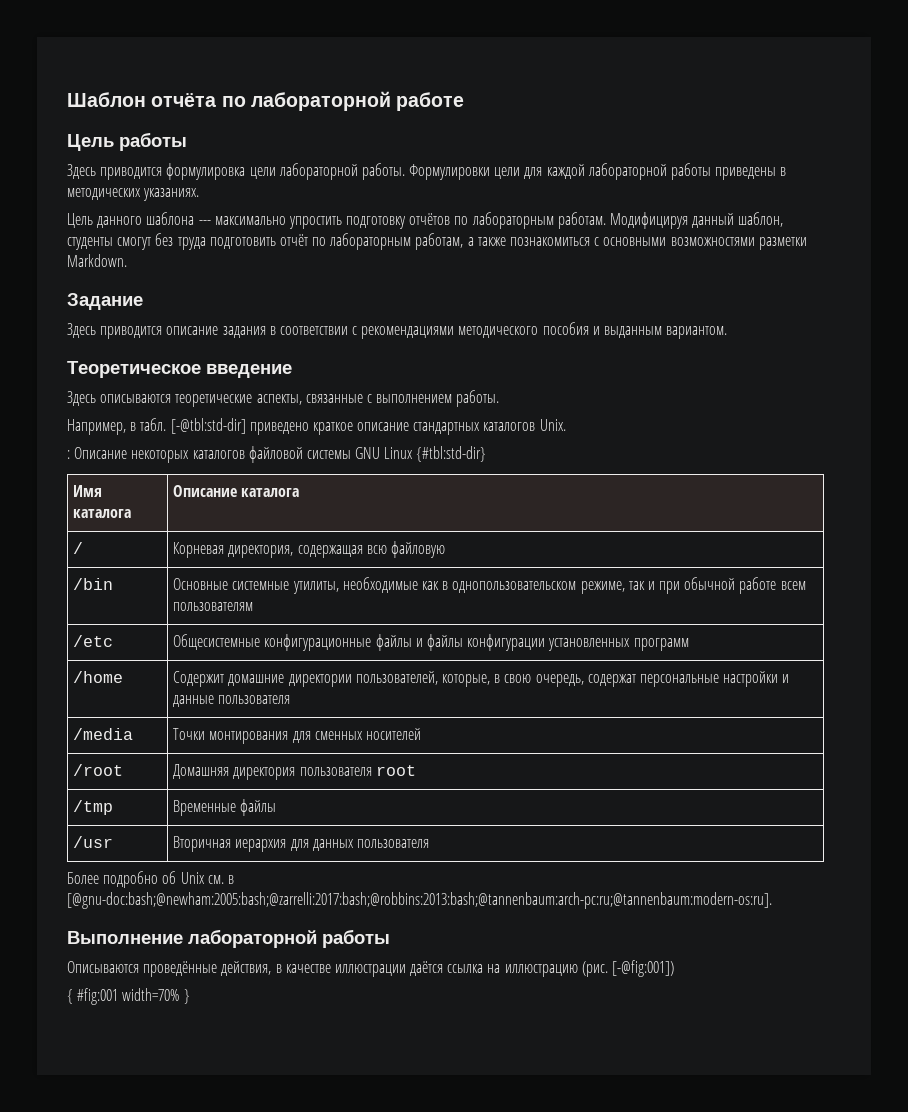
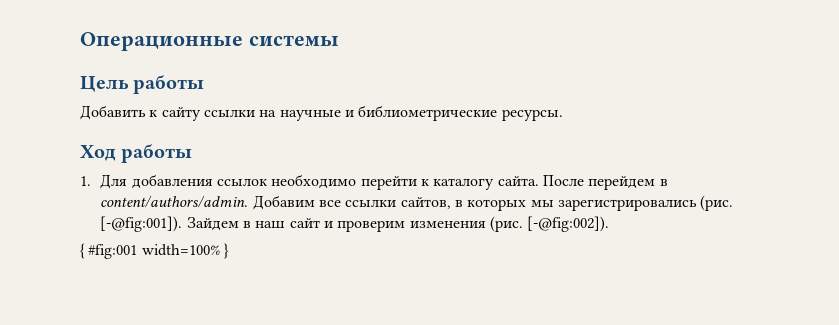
[67,91,465,111] [67,132,187,151] [67,163,787,180] [67,188,200,201] [67,212,784,229] [67,233,807,250] [67,254,127,267] [67,293,143,310] [67,322,728,339] [67,361,292,378] [67,390,500,407] [67,418,566,435] [67,446,487,463] [73,485,103,497] [73,509,132,518] [173,485,300,497] [73,542,84,554] [173,541,445,558] [73,578,114,590] [173,577,806,594] [173,602,254,611] [73,635,114,647] [173,634,689,651] [73,671,124,683] [173,671,790,687] [173,695,291,707] [73,728,134,740] [173,728,421,744] [73,764,124,776] [173,764,416,780] [73,800,114,815] [173,799,277,816] [73,836,114,848] [173,836,429,852] [67,871,234,888] [67,892,772,909] [67,929,390,948] [67,960,675,977] Шаблон отчёта по лабораторной работе // Цель работы // Здесь приводится формулировка цели лабораторной работы. Формулировки цели для каждой лабораторной работы приведены в методических указаниях. // Цель данного шаблона --- максимально упростить подготовку отчётов по лабораторным работам. Модифицируя данный шаблон, студенты смогут без труда подготовить отчёт по лабораторным работам, а также познакомиться с основными возможностями разметки Markdown. // Задание // Здесь приводится описание задания в соответствии с рекомендациями методического пособия и выданным вариантом. // Теоретическое введение // Здесь описываются теоретические аспекты, связанные с выполнением работы. // Например, в табл. [-@tbl:std-dir] приведено краткое описание стандартных каталогов Unix. // : Описание некоторых каталогов файловой системы GNU Linux {#tbl:std-dir} // Имя каталога | Описание каталога // / | Корневая директория, содержащая всю файловую // /bin | Основные системные утилиты, необходимые как в однопользовательском режиме, так и при обычной работе всем пользователям // /etc | Общесистемные конфигурационные файлы и файлы конфигурации установленных программ // /home | Содержит домашние директории пользователей, которые, в свою очередь, содержат персональные настройки и данные пользователя // /media | Точки монтирования для сменных носителей // /root | Домашняя директория пользователя root // /tmp | Временные файлы // /usr | Вторичная иерархия для данных пользователя // Более подробно об Unix см. в [@gnu-doc:bash;@newham:2005:bash;@zarrelli:2017:bash;@robbins:2013:bash;@tannenbaum:arch-pc:ru;@tannenbaum:modern-os:ru]. // Выполнение лабораторной работы // Описываются проведённые действия, в качестве иллюстрации даётся ссылка на иллюстрацию (рис. [-@fig:001]) -> [80,32,339,51] [80,75,205,94] [80,105,563,121] [80,144,193,163] [80,174,668,190] [100,195,734,211] [100,216,610,232] Операционные системы // Цель работы // Добавить к сайту ссылки на научные и библиометрические ресурсы. // Ход работы // 1. Для добавления ссылок необходимо перейти к каталогу сайта. После перейдем в content/authors/admin. Добавим все ссылки сайтов, в которых мы зарегистрировались (рис. [-@fig:001]). Зайдем в наш сайт и проверим изменения (рис. [-@fig:002]).
[122,988,180,1001] width=70% -> [141,244,220,256] width=100%

